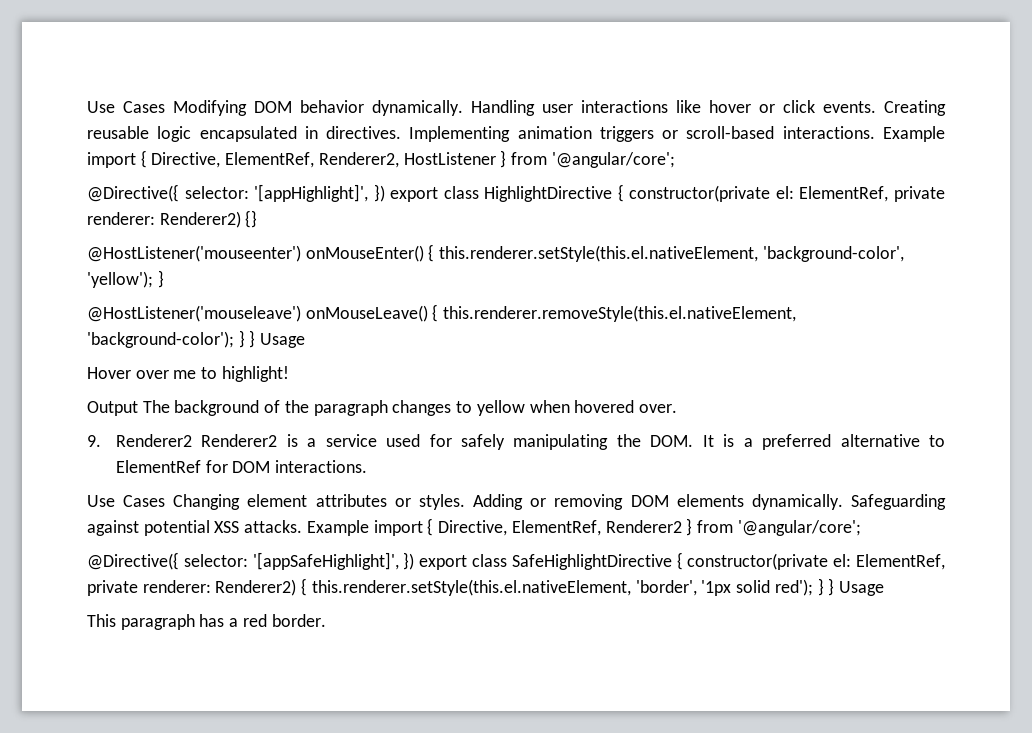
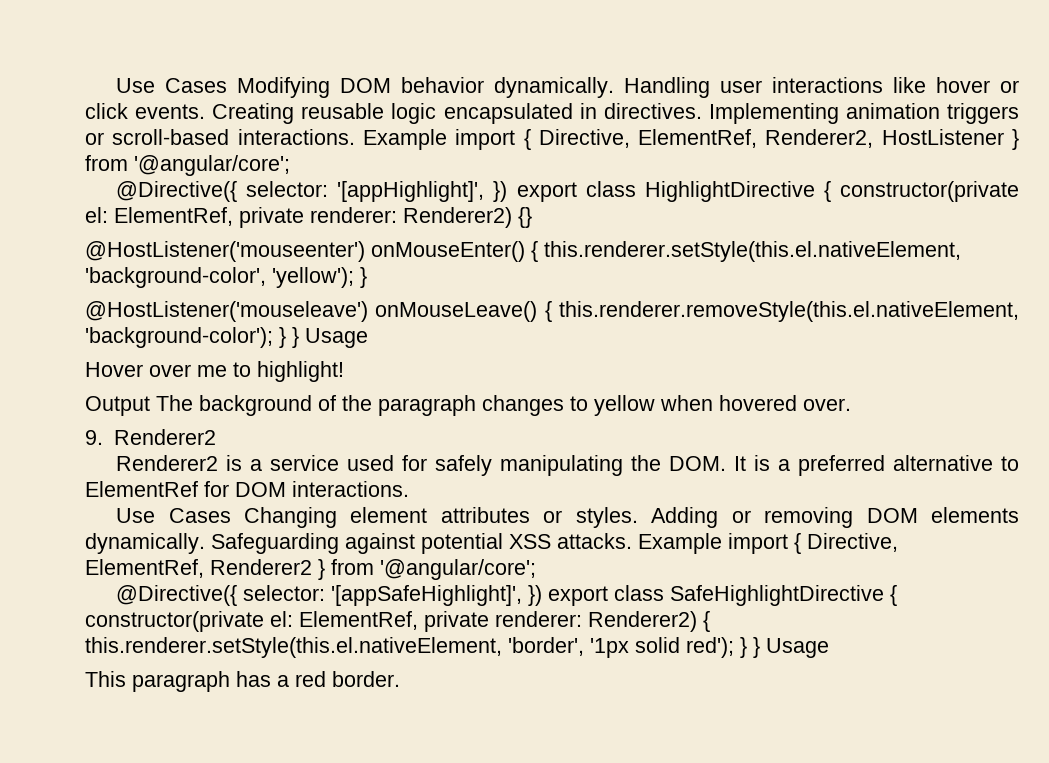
(192, 440) none -> (217, 437) //

